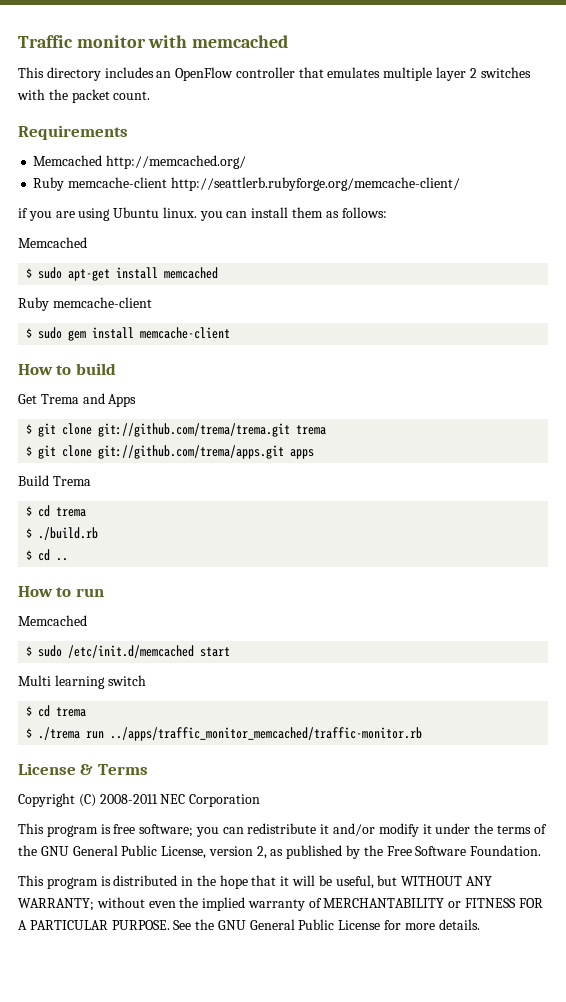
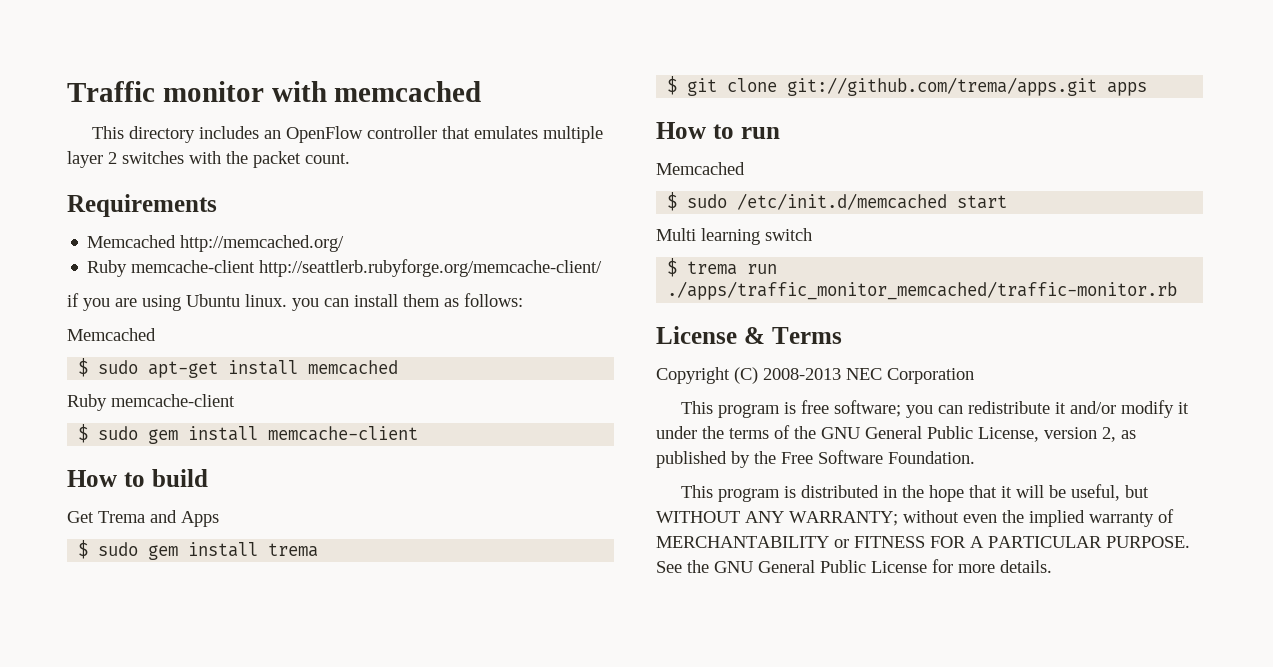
[38,423,291,437] git clone git://github.com/trema/trema.git -> [98,542,259,560] sudo gem install
[18,475,91,486] [26,505,87,517] [26,527,99,540] [26,549,69,561] // Build Trema // $ cd trema // $ ./build.rb // $ cd .. -> (1148, 89) none
[38,705,87,717] [26,727,423,741] cd trema // $ ./trema run ../apps/traffic_monitor_memcached/traffic-monitor.rb -> [687,261,778,275] [667,281,1178,300] trema run ./apps/traffic_monitor_memcached/traffic-monitor.rb
[99,794,158,804] 2008-2011 -> [763,368,841,380] 2008-2013

